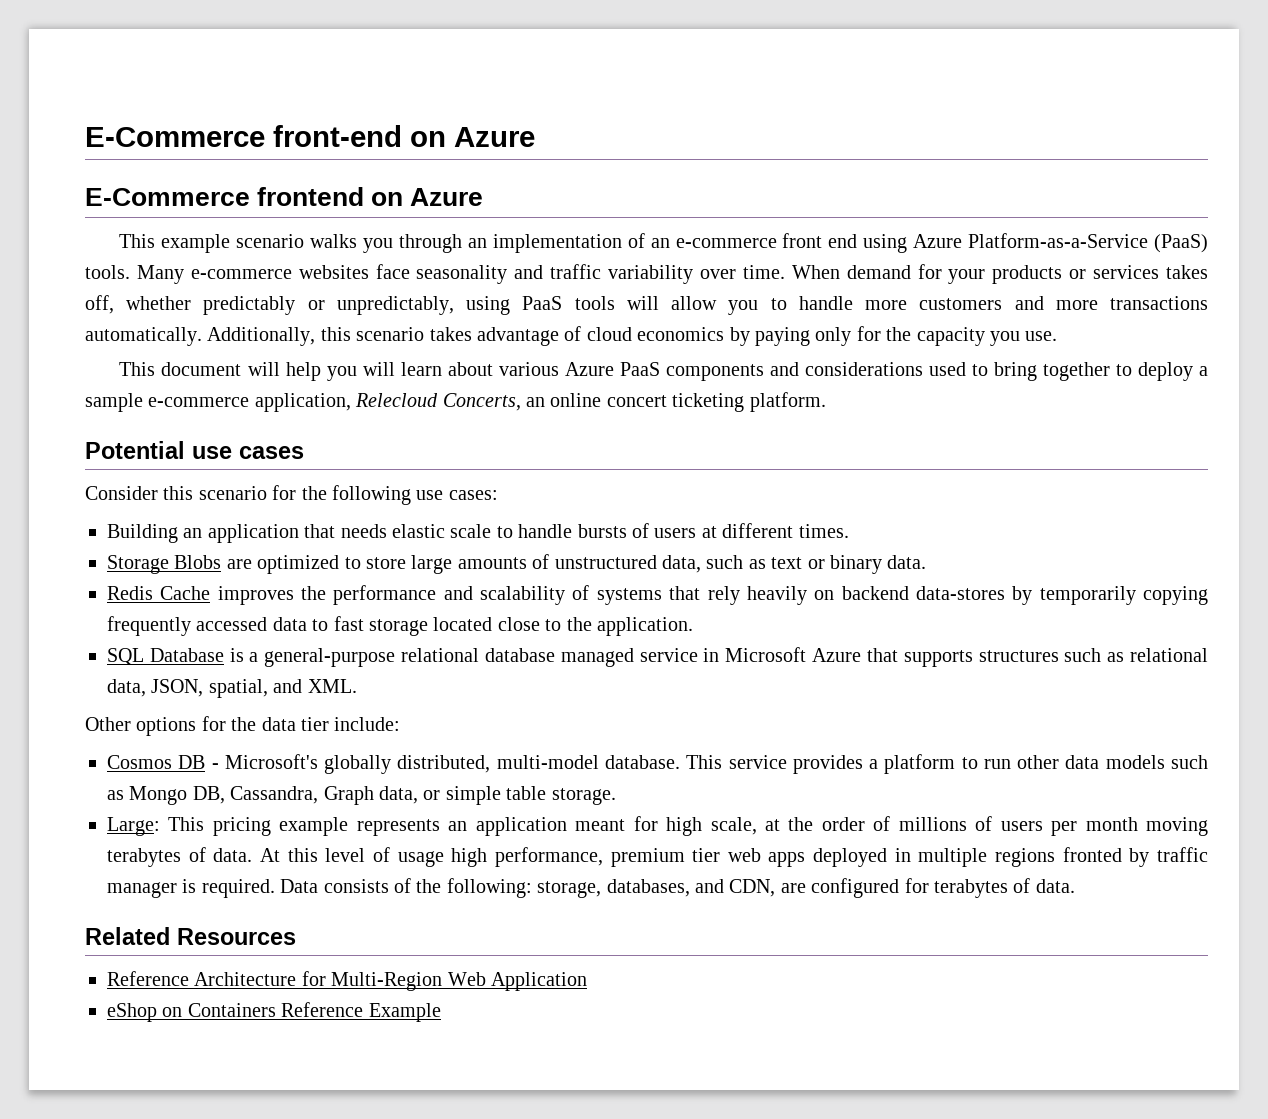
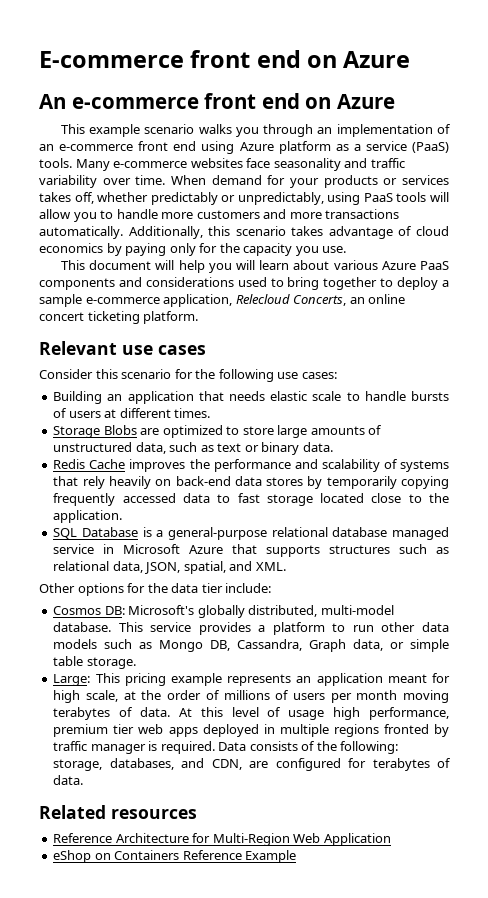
[85,125,535,147] [85,187,365,206] E-Commerce front-end on Azure // E-Commerce frontend -> [39,50,411,68] [39,93,300,109] E-commerce front end on Azure // An e-commerce front end
[968,233,1149,248] Platform-as-a-Service -> [278,141,407,154] platform as a service
[85,441,185,459] Potential -> [39,341,117,355] Relevant
[841,586,1005,600] backend data-stores -> [175,476,304,486] back-end data stores
[178,755,219,769] DB - -> [104,606,125,615] DB:
[177,928,296,945] Resources -> [111,809,197,819] resources

